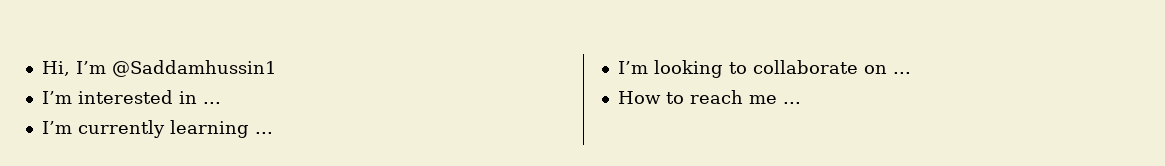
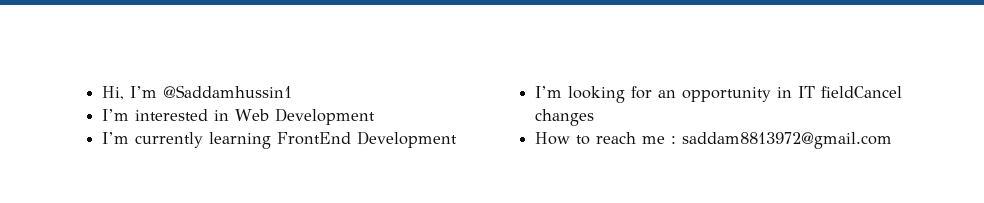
[202,102,221,104] ... -> [235,108,376,125] Web Development
[254,132,273,134] ... -> [277,131,458,148] FrontEnd Development
[728,60,911,74] to collaborate on ... -> [631,86,903,102] [535,109,595,126] for an opportunity in IT fieldCancel changes
[782,102,801,104] ... -> [671,132,893,149] : saddam8813972@gmail.com

